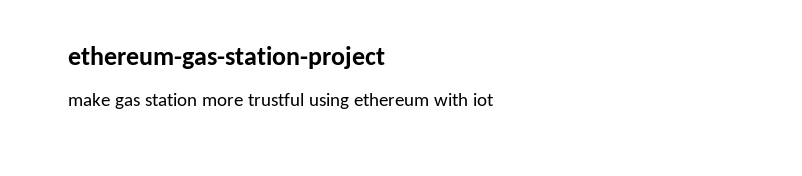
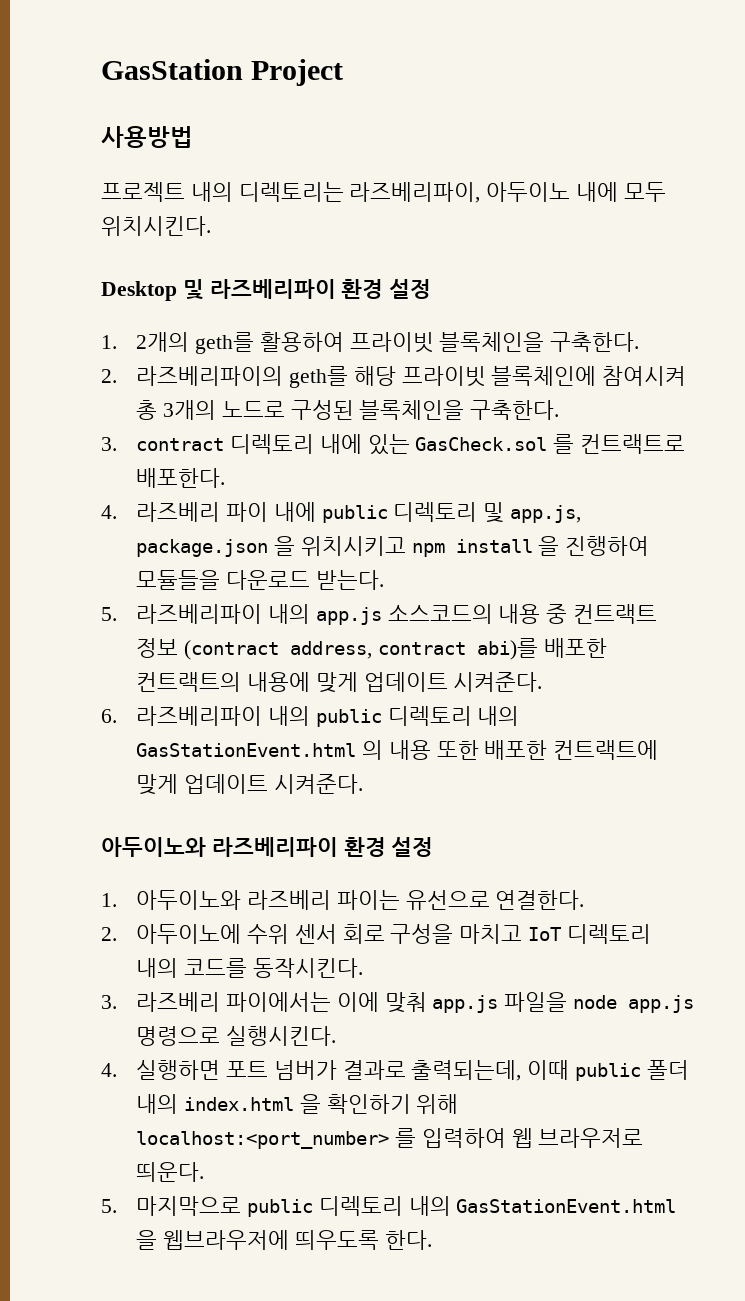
[68,46,385,69] [68,93,494,109] ethereum-gas-station-project // make gas station more trustful using ethereum with iot -> [101,59,344,86] [101,126,193,148] [101,182,666,203] [101,216,211,236] [101,279,432,301] [101,332,640,354] [101,366,687,388] [136,400,560,420] [101,434,685,455] [136,468,226,488] [101,502,581,523] [136,536,650,557] [136,570,384,590] [101,604,657,625] [136,638,607,660] [136,672,543,693] [101,706,520,727] [136,740,659,760] [136,774,363,795] [101,837,434,857] [101,890,585,910] [101,924,651,944] [136,958,363,978] [101,992,694,1013] [136,1026,336,1046] [101,1060,689,1081] [136,1094,459,1114] [136,1128,644,1149] [136,1162,205,1182] [101,1196,677,1217] [136,1230,432,1250] GasStation Project // 사용방법 // 프로젝트 내의 디렉토리는 라즈베리파이, 아두이노 내에 모두 위치시킨다. // Desktop 및 라즈베리파이 환경 설정 // 1. 2개의 geth를 활용하여 프라이빗 블록체인을 구축한다. // 2. 라즈베리파이의 geth를 해당 프라이빗 블록체인에 참여시켜 총 3개의 노드로 구성된 블록체인을 구축한다. // 3. contract 디렉토리 내에 있는 GasCheck.sol 를 컨트랙트로 배포한다. // 4. 라즈베리 파이 내에 public 디렉토리 및 app.js, package.json 을 위치시키고 npm install 을 진행하여 모듈들을 다운로드 받는다. // 5. 라즈베리파이 내의 app.js 소스코드의 내용 중 컨트랙트 정보 (contract address, contract abi)를 배포한 컨트랙트의 내용에 맞게 업데이트 시켜준다. // 6. 라즈베리파이 내의 public 디렉토리 내의 GasStationEvent.html 의 내용 또한 배포한 컨트랙트에 맞게 업데이트 시켜준다. // 아두이노와 라즈베리파이 환경 설정 // 1. 아두이노와 라즈베리 파이는 유선으로 연결한다. // 2. 아두이노에 수위 센서 회로 구성을 마치고 IoT 디렉토리 내의 코드를 동작시킨다. // 3. 라즈베리 파이에서는 이에 맞춰 app.js 파일을 node app.js 명령으로 실행시킨다. // 4. 실행하면 포트 넘버가 결과로 출력되는데, 이때 public 폴더 내의 index.html 을 확인하기 위해 localhost:<port_number> 를 입력하여 웹 브라우저로 띄운다. // 5. 마지막으로 public 디렉토리 내의 GasStationEvent.html 을 웹브라우저에 띄우도록 한다.

